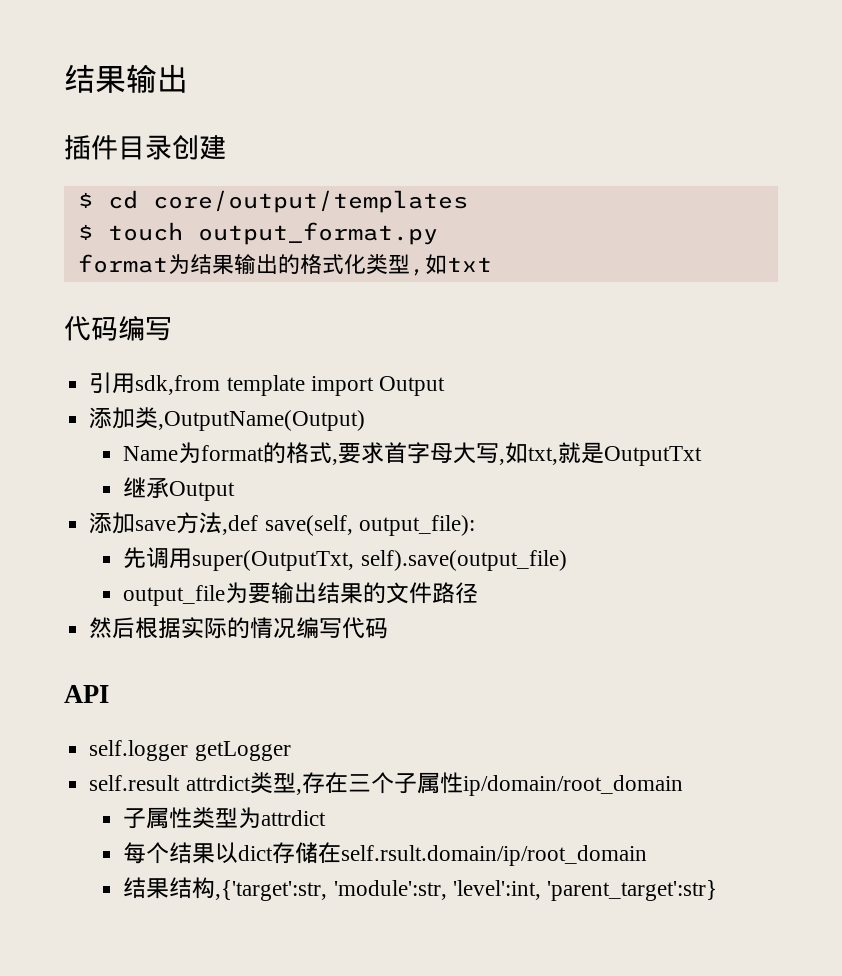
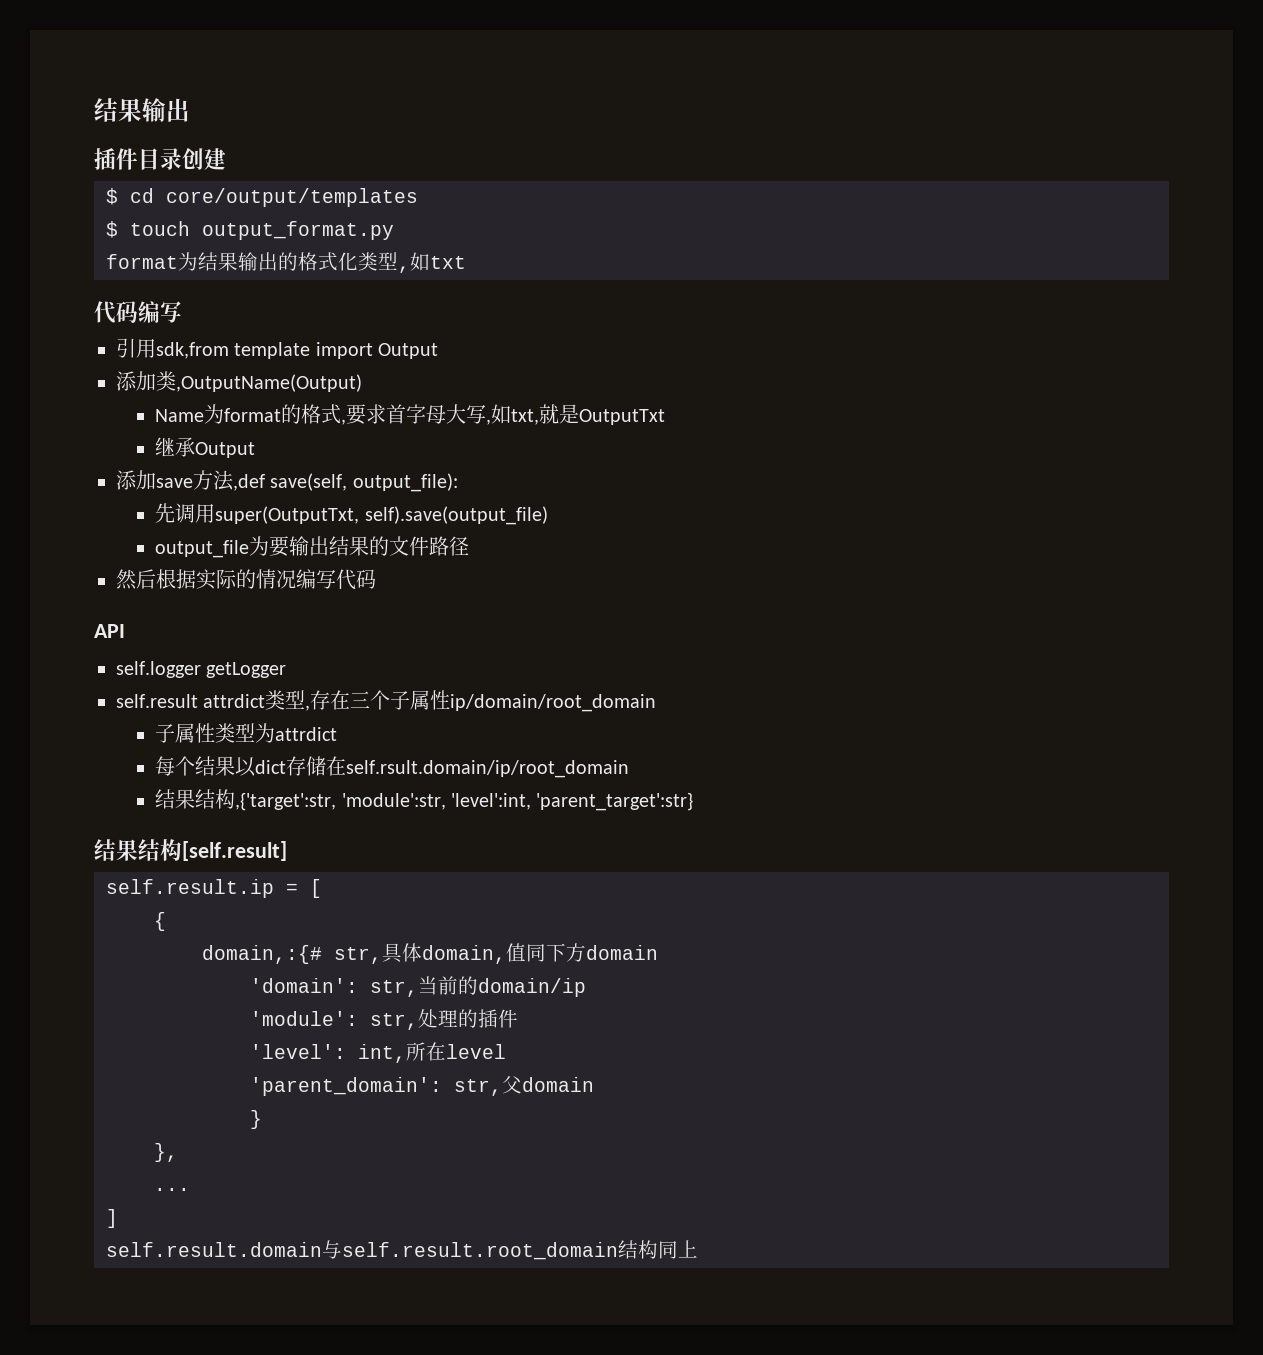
(717, 890) none -> [94,839,287,861] [106,879,322,898] [154,912,166,931] [202,943,658,964] [250,976,586,997] [250,1009,518,1030] [250,1042,506,1063] [250,1076,594,1096] [250,1110,262,1129] [154,1143,178,1162] [154,1188,190,1191] [106,1209,118,1228] [106,1240,698,1260] // 结果结构[self.result] // self.result.ip = [ // { // domain,:{# str,具体domain,值同下方domain // 'domain': str,当前的domain/ip // 'module': str,处理的插件 // 'level': int,所在level // 'parent_domain': str,父domain // } // }, // ... // ] // self.result.domain与self.result.root_domain结构同上

